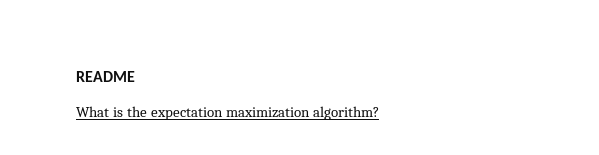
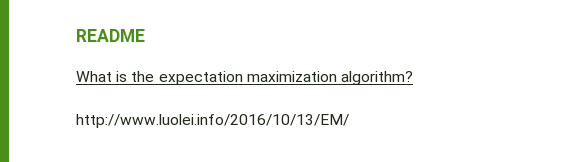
(379, 113) none -> [76,114,349,128] // http://www.luolei.info/2016/10/13/EM/

